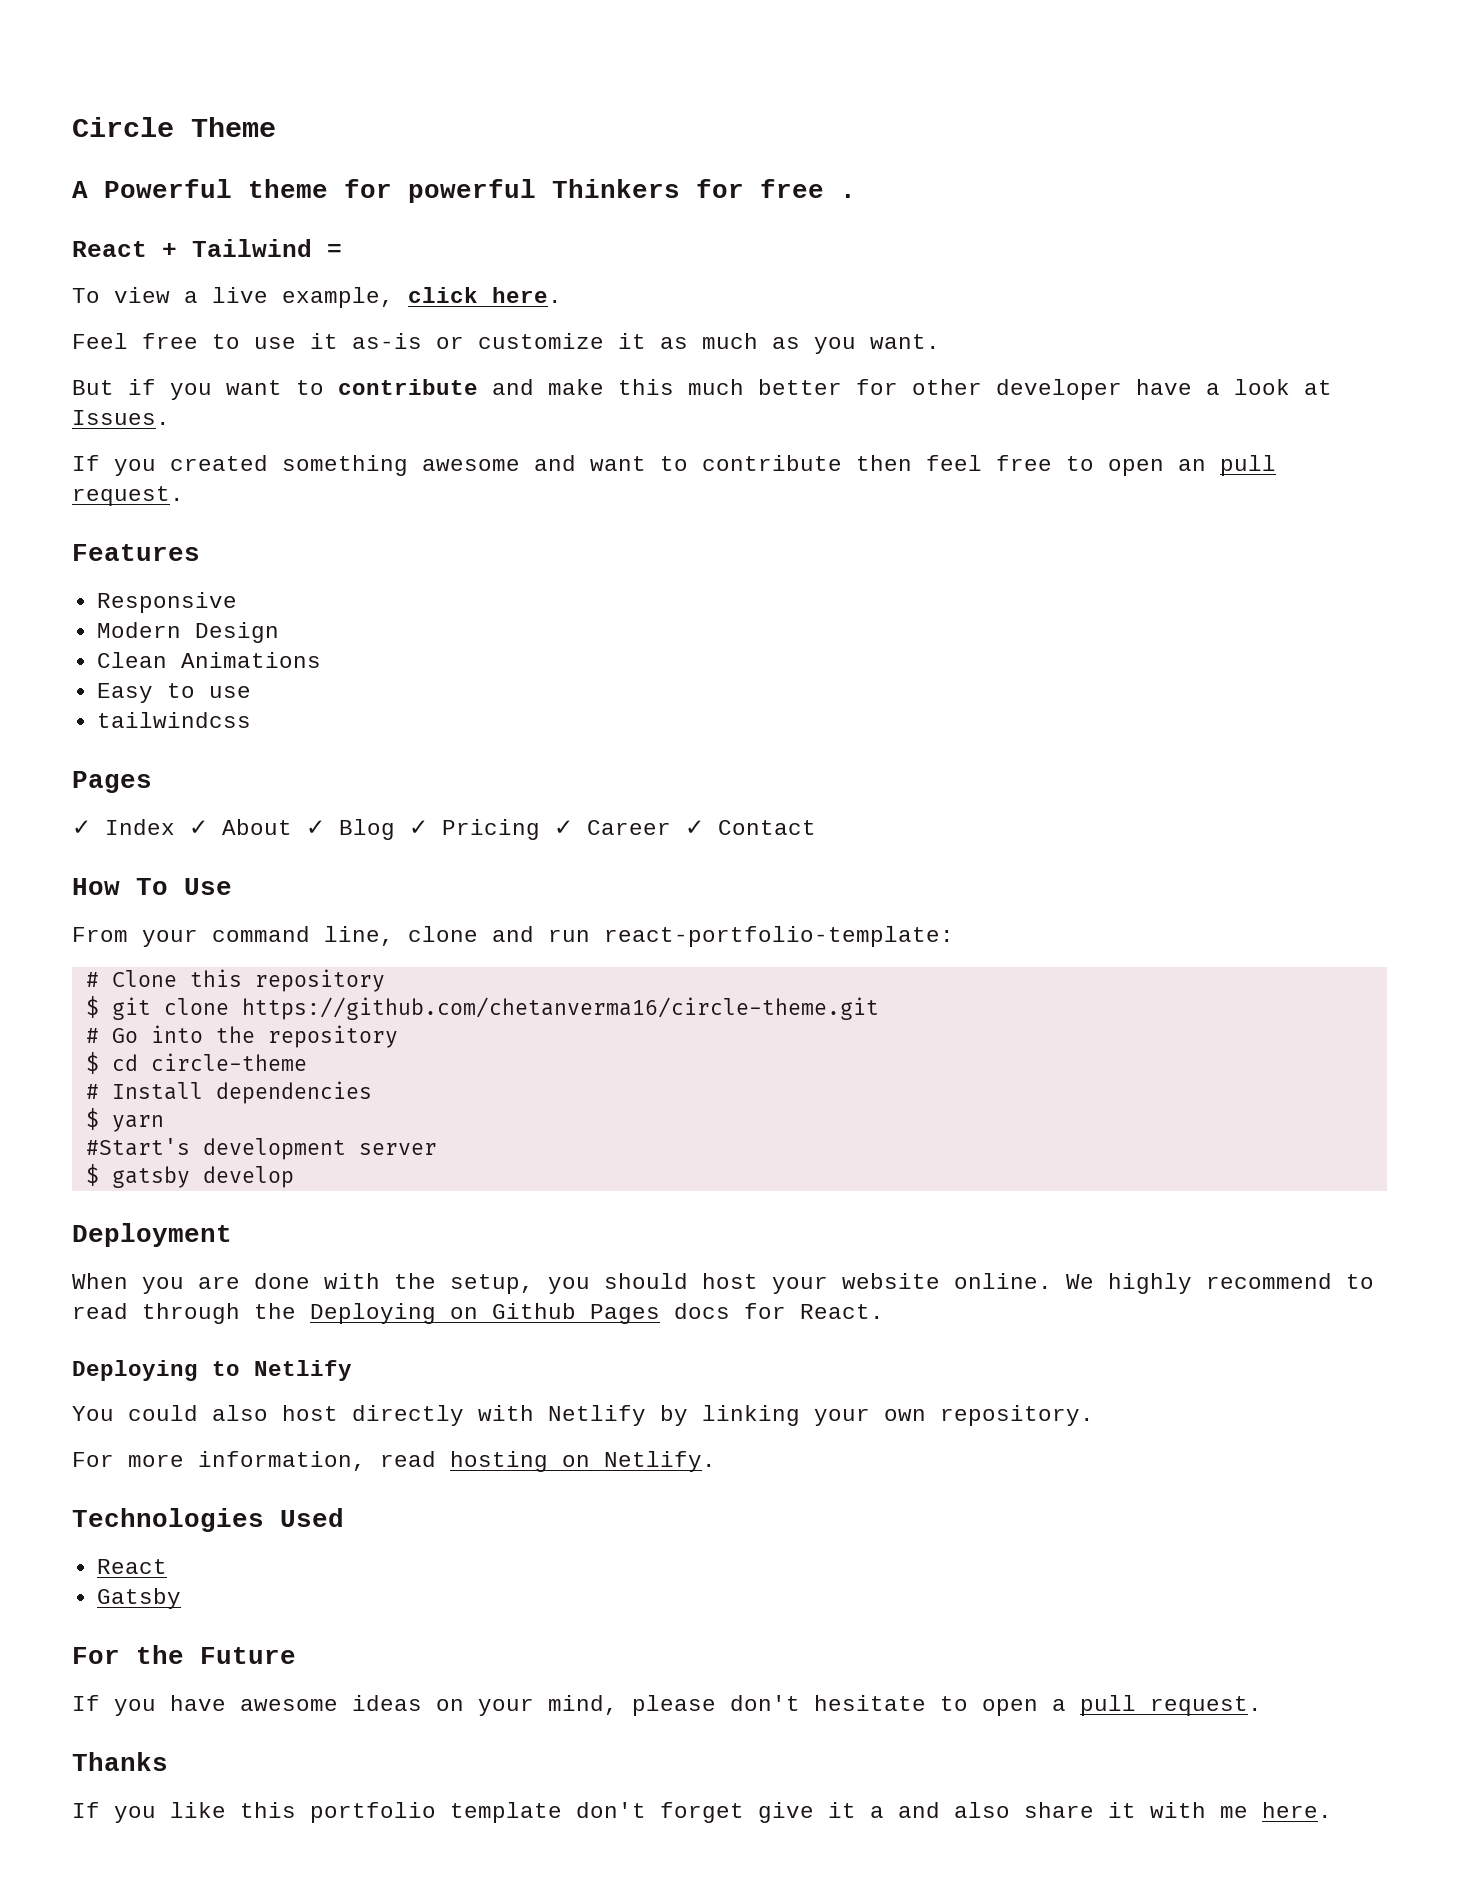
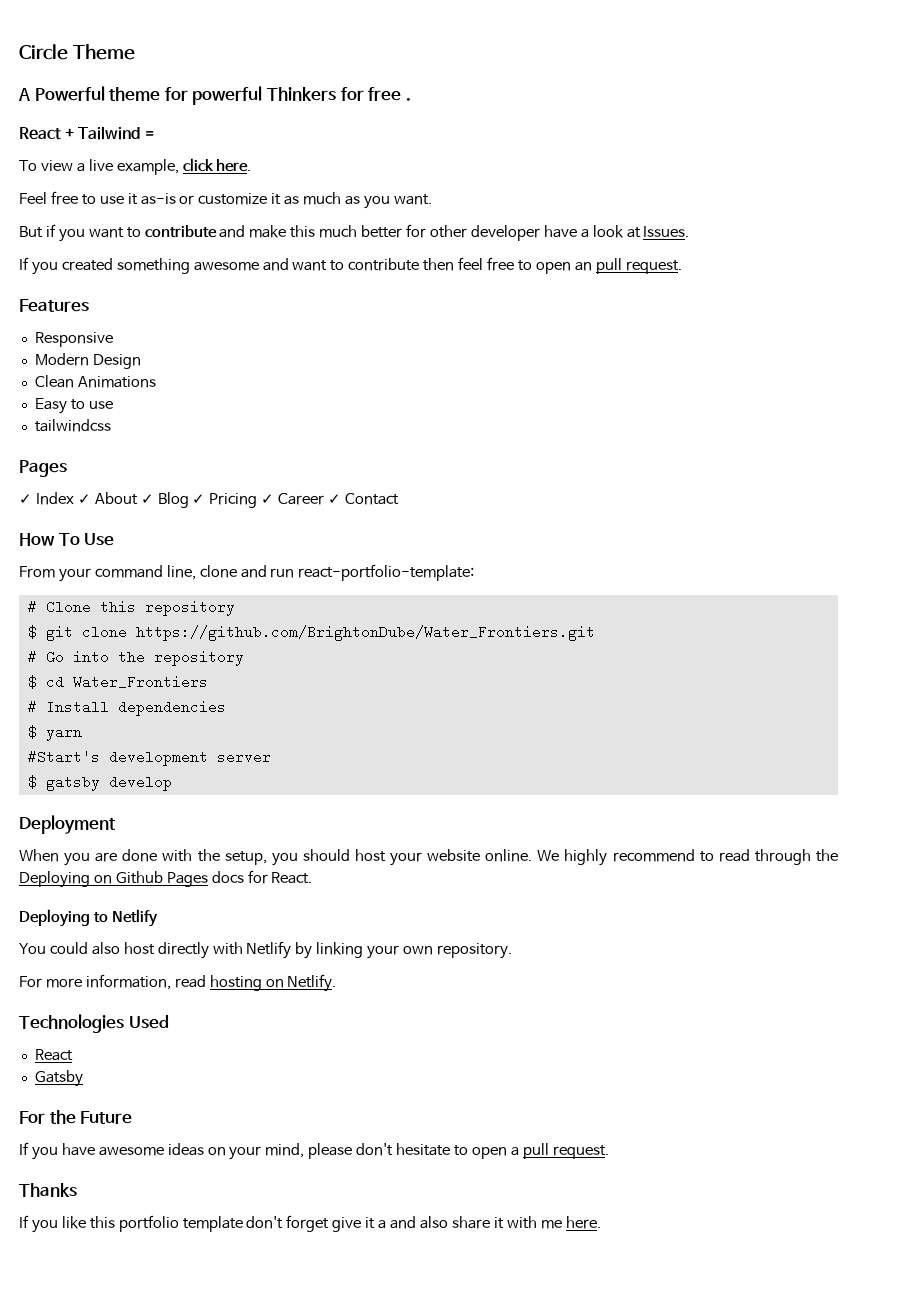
[241,997,879,1020] https://github.com/chetanverma16/circle-theme.git -> [135,625,595,641] https://github.com/BrightonDube/Water_Frontiers.git
[150,1053,307,1071] circle-theme -> [72,675,208,689] Water_Frontiers

